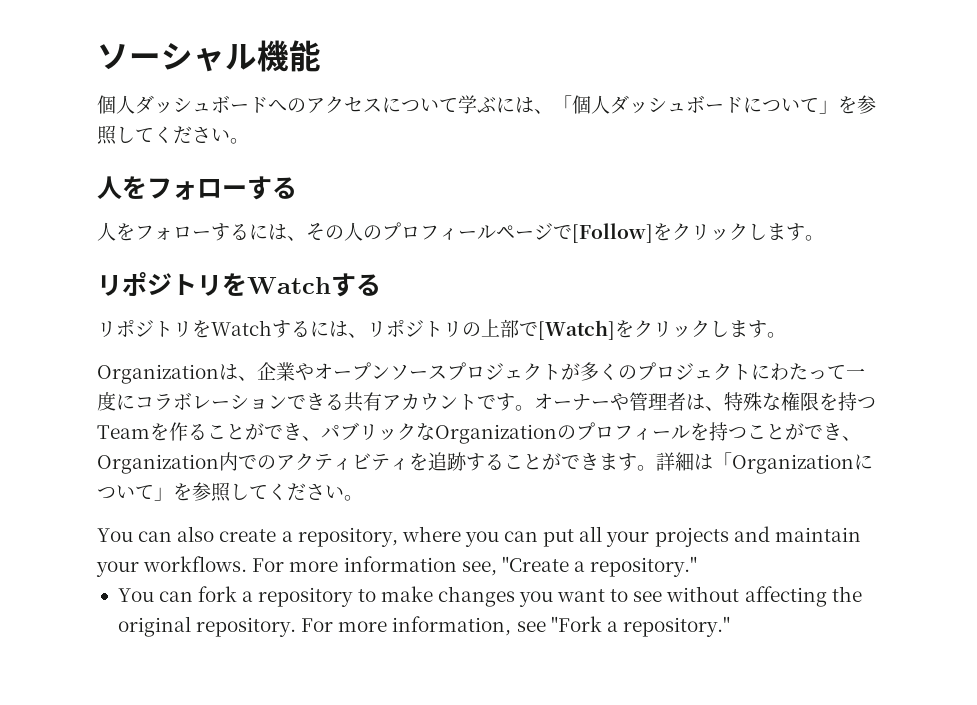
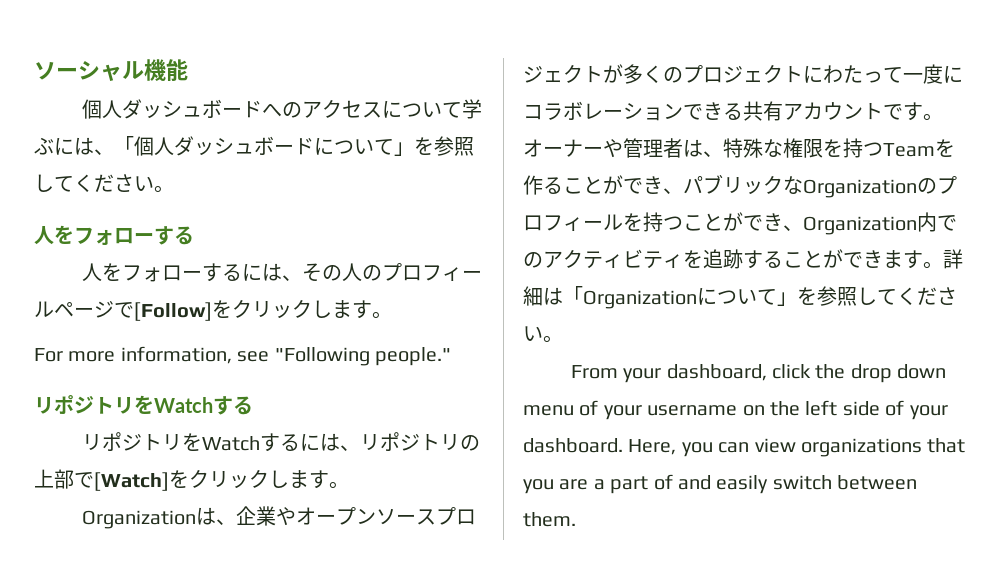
(824, 238) none -> [34,346,451,366] // For more information, see "Following people."
[97,526,861,547] [96,556,698,577] [117,586,862,607] [117,616,730,637] You can also create a repository, where you can put all your projects and maintain your workflows. For more information see, "Create a repository." // You can fork a repository to make changes you want to see without affecting the original repository. For more information, see "Fork a repository." -> [570,364,947,383] [523,400,948,420] [523,438,966,457] [523,474,918,494] [523,512,576,527] From your dashboard, click the drop down menu of your username on the left side of your dashboard. Here, you can view organizations that you are a part of and easily switch between them.

